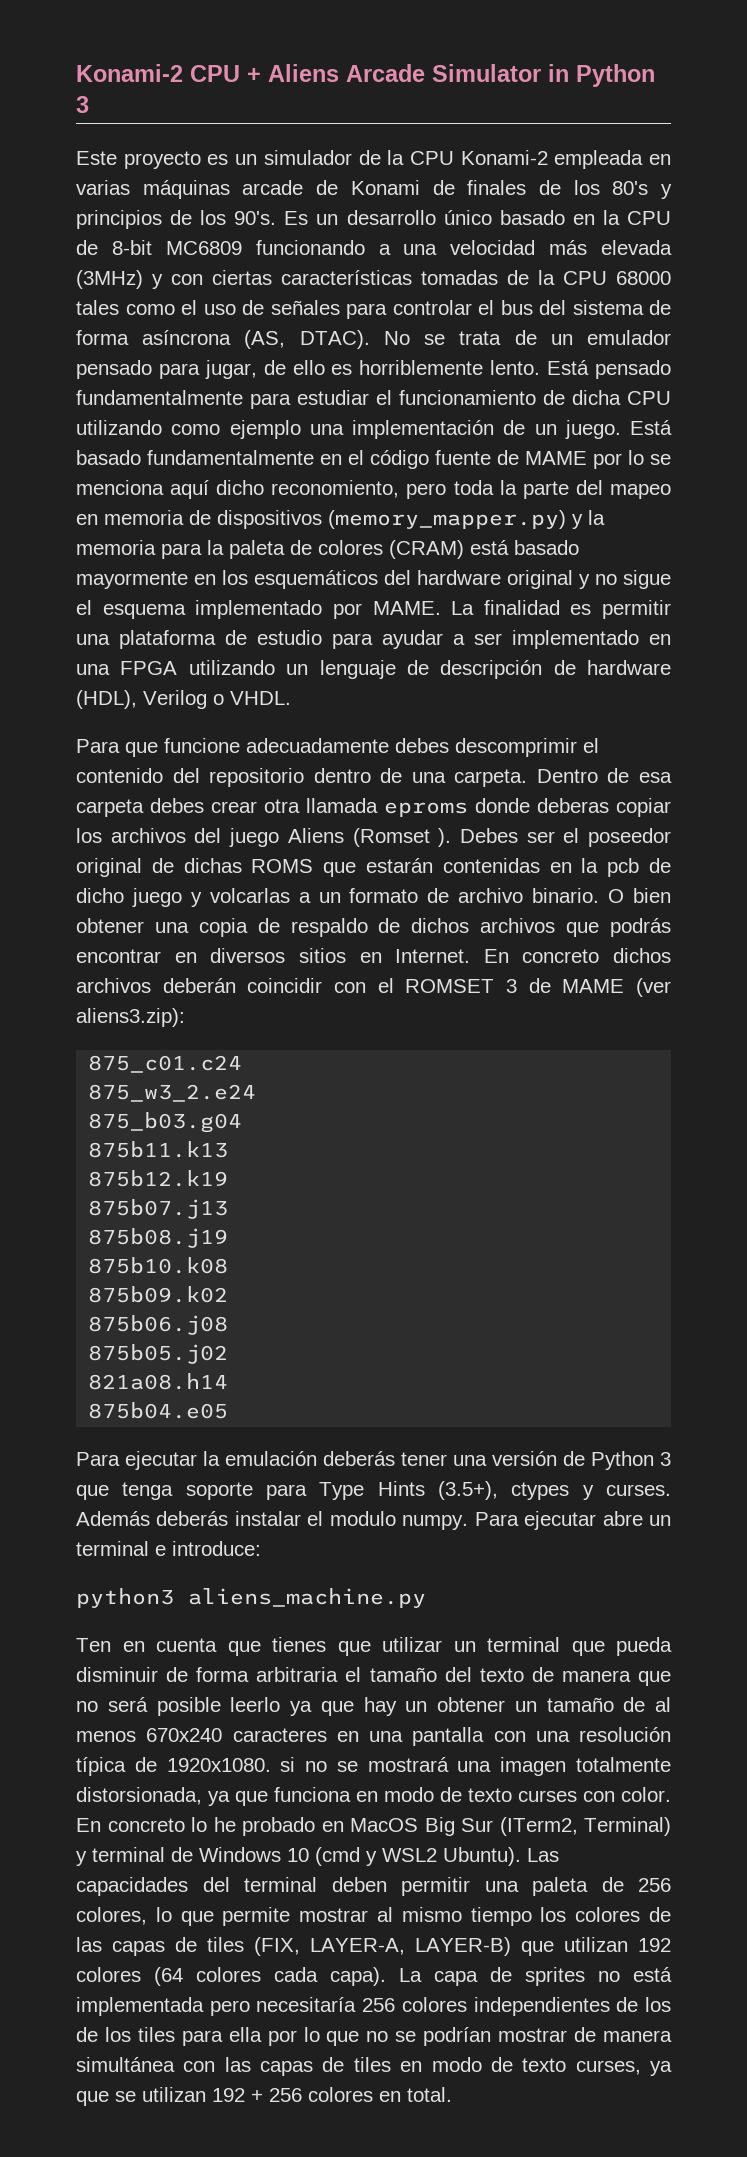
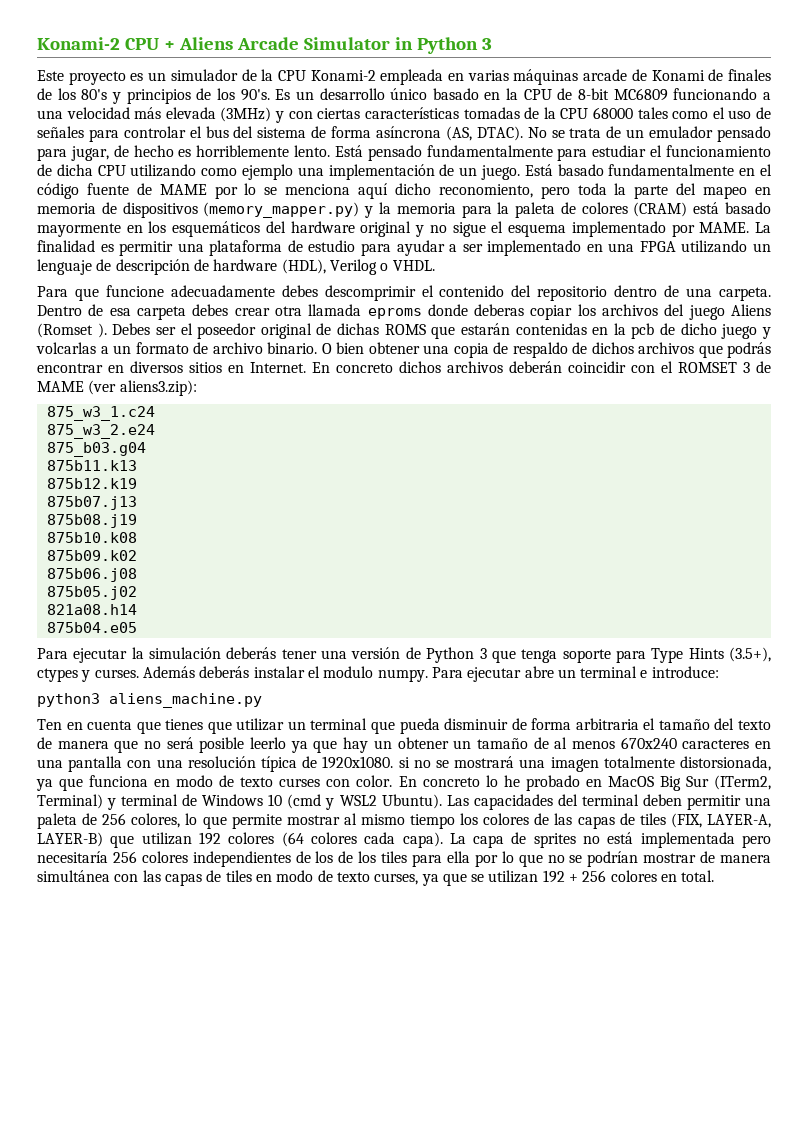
[292,360,325,375] ello -> [133,145,174,157] hecho
[88,1055,243,1073] 875_c01.c24 -> [46,406,155,421] 875_w3_1.c24
[225,1451,317,1466] emulación -> [149,647,222,659] simulación

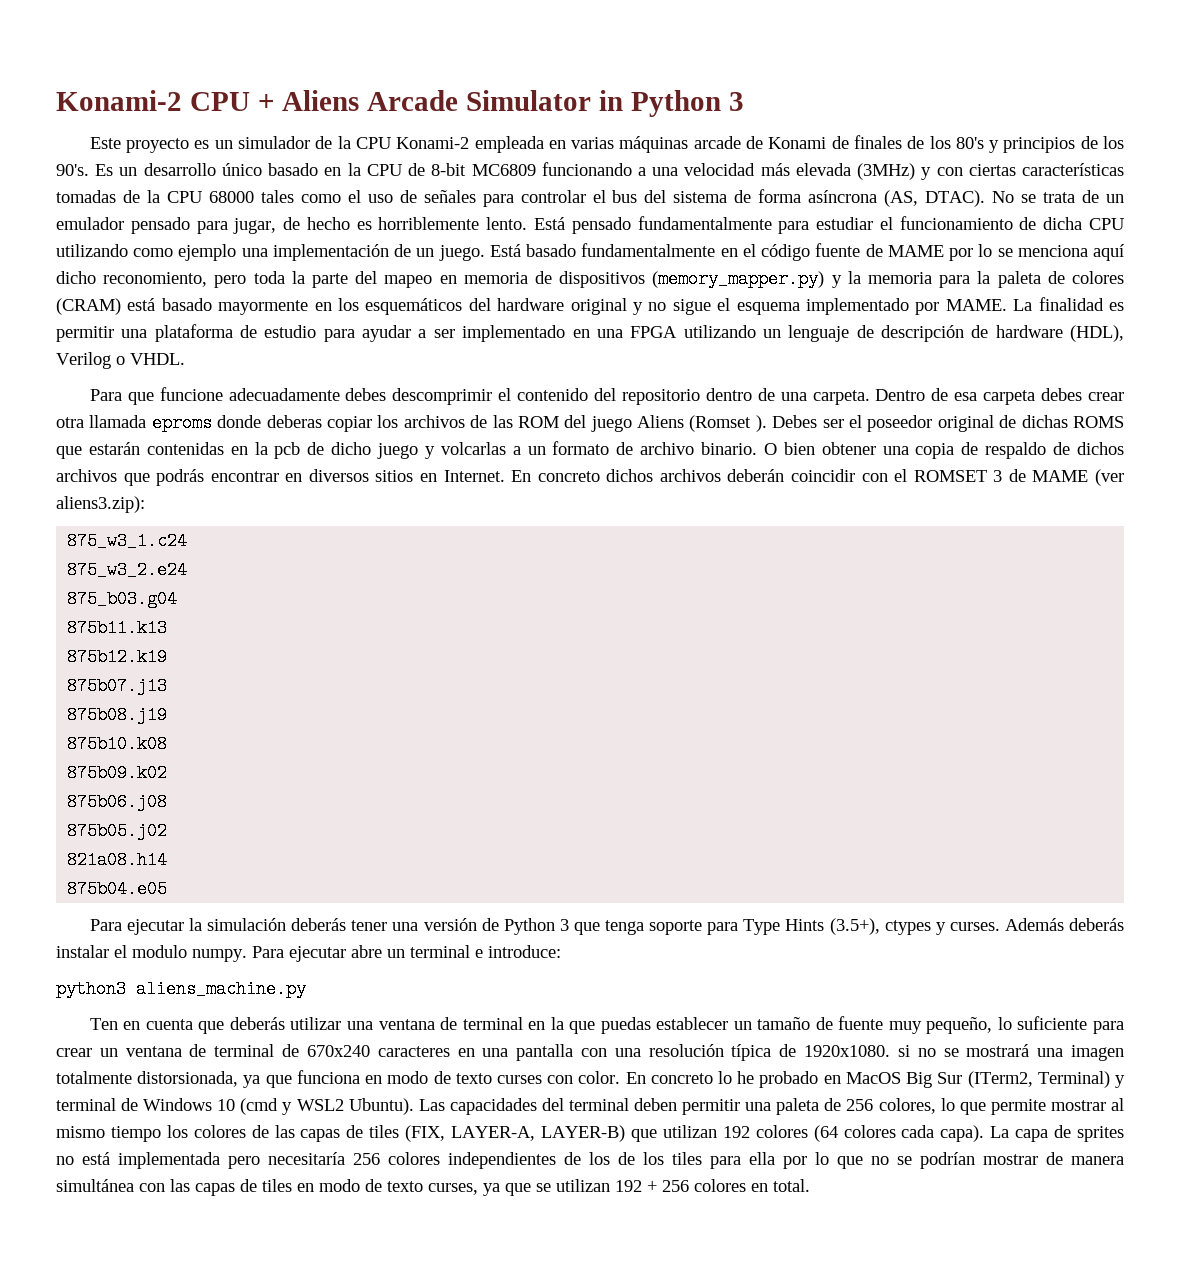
(659, 310) none -> [470,415,559,428] de las ROM
[165,718,771,734] [37,737,615,753] tienes que utilizar un terminal que pueda disminuir de forma arbitraria el tamaño del texto de manera que no será posible leerlo ya que hay un obtener un tamaño de al menos -> [229,1016,1124,1034] [56,1044,300,1057] deberás utilizar una ventana de terminal en la que puedas establecer un tamaño de fuente muy pequeño, lo suficiente para crear un ventana de terminal de

